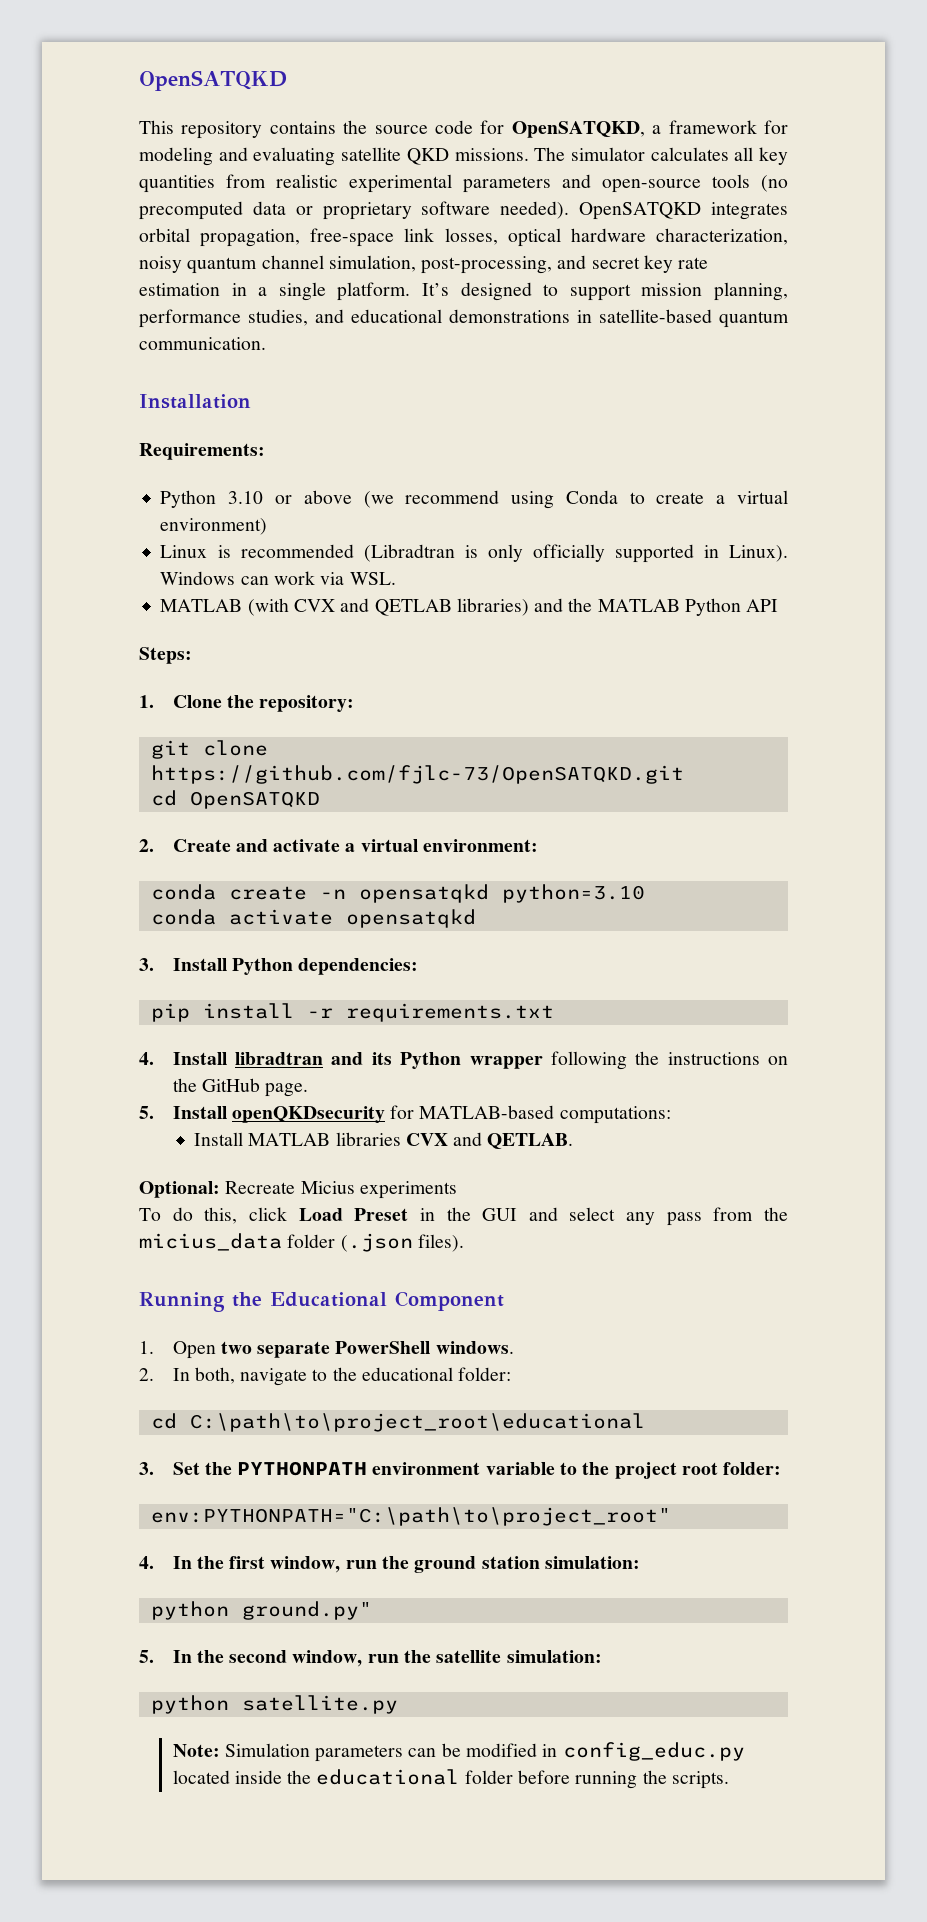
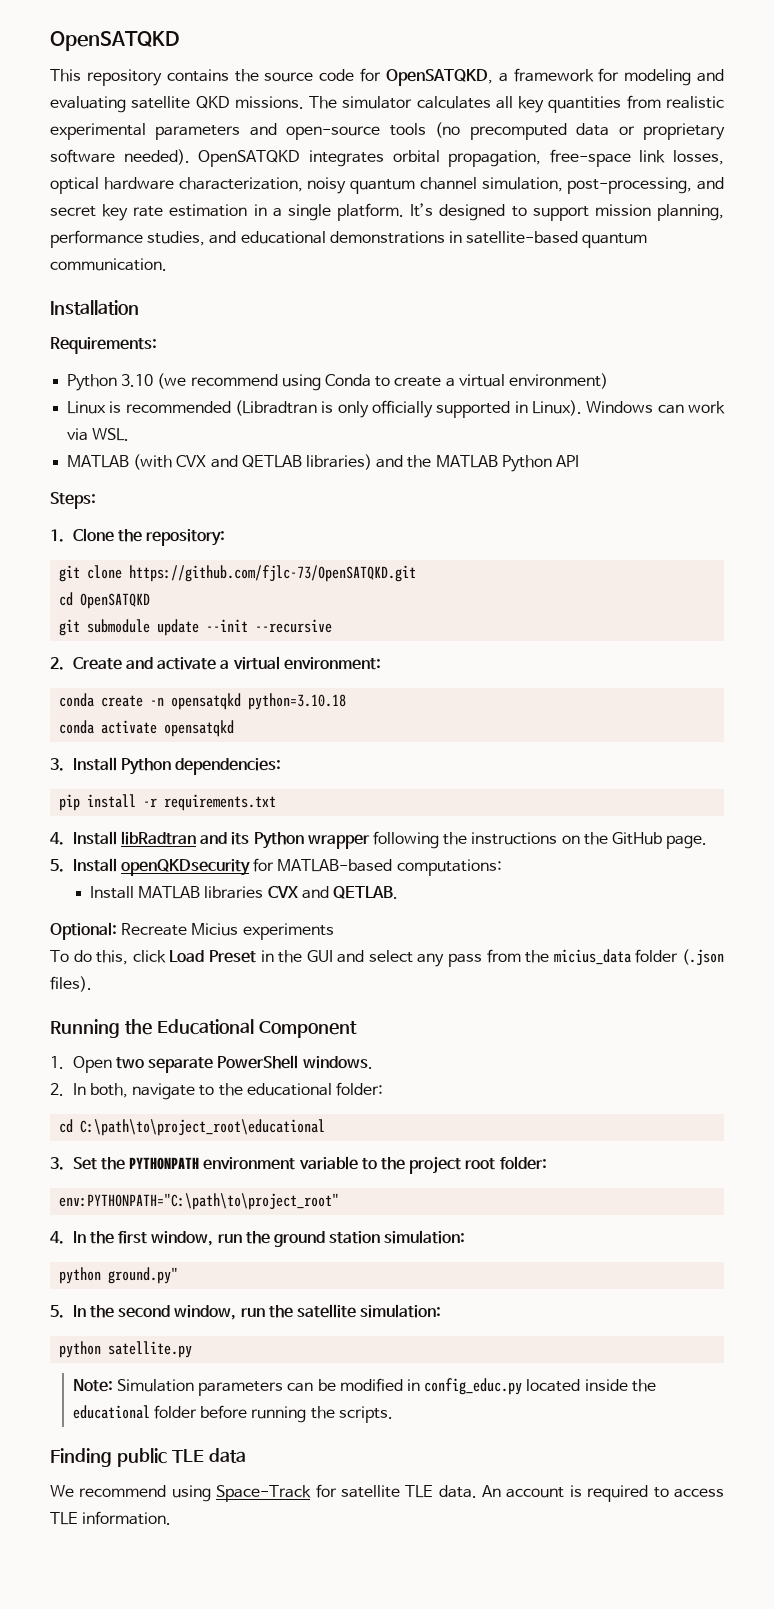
[275,490,352,504] or above -> (154, 380) none
(320, 800) none -> [59,619,333,636] // git submodule update --init --recursive
[501,884,645,903] python=3.10 -> [248,693,347,710] python=3.10.18
[235,1052,324,1065] libradtran -> [121,831,197,845] libRadtran
(729, 1780) none -> [50,1448,246,1467] [50,1484,724,1502] [50,1511,172,1525] // Finding public TLE data // We recommend using Space-Track for satellite TLE data. An account is required to access TLE information.

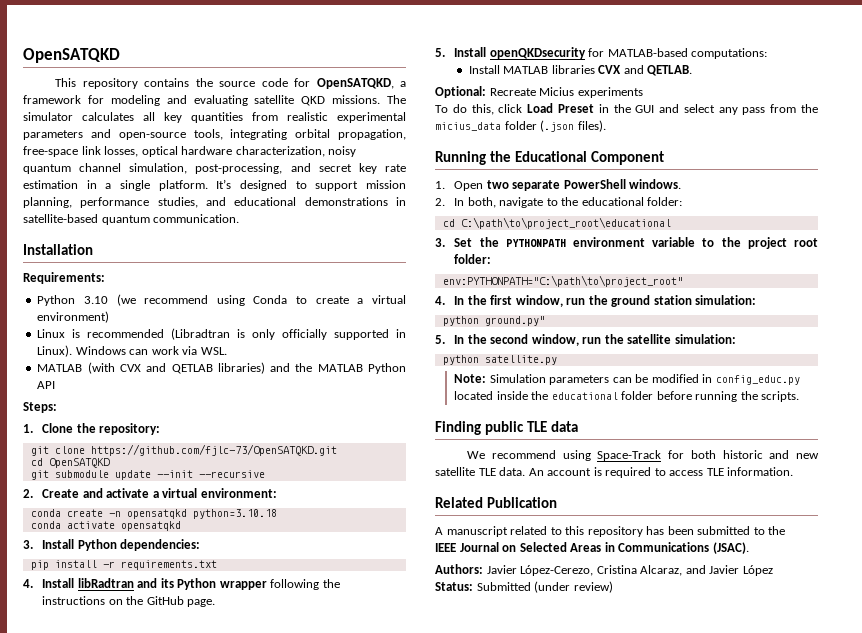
[389,122,726,140] [50,149,384,167] tools (no precomputed data or proprietary software needed). OpenSATQKD integrates -> [193,129,288,140] tools, integrating
(337, 1491) none -> [690,450,819,459] both historic and new
(172, 1518) none -> [435,497,558,508] [435,526,786,537] [435,542,749,554] [435,564,773,576] [435,581,613,593] // Related Publication // A manuscript related to this repository has been submitted to the // IEEE Journal on Selected Areas in Communications (JSAC). // Authors: Javier López-Cerezo, Cristina Alcaraz, and Javier López // Status: Submitted (under review)

